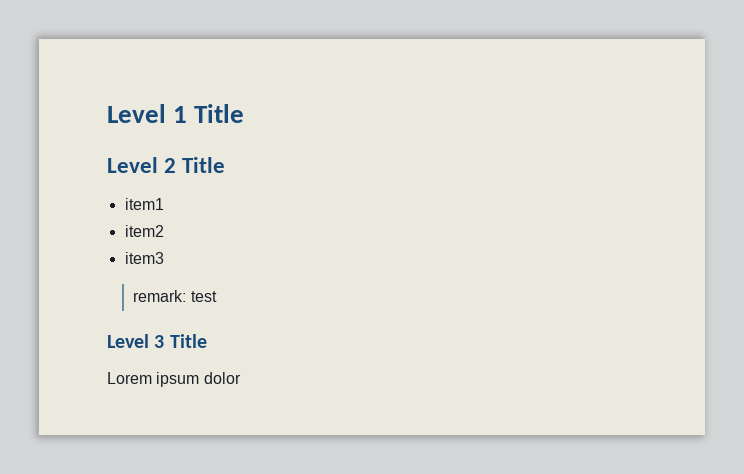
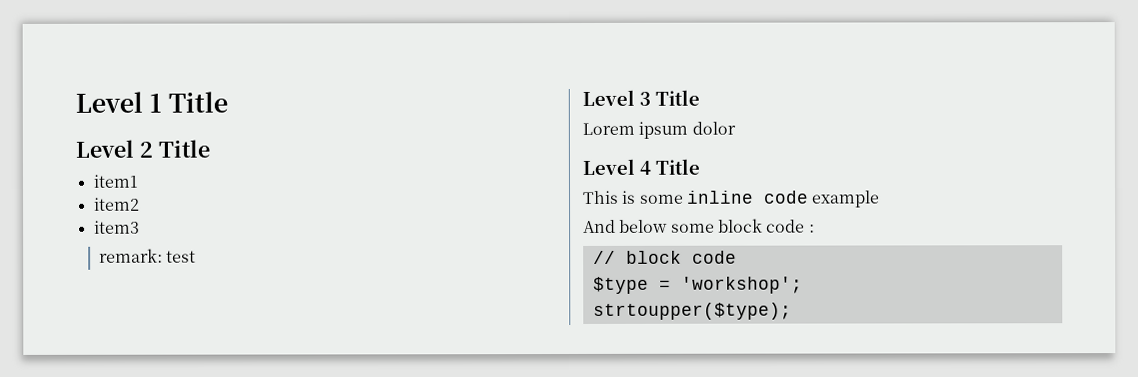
(241, 378) none -> [582,158,700,175] [583,190,881,208] [583,218,815,233] [592,250,737,264] [592,276,803,294] [592,302,792,320] // Level 4 Title // This is some inline code example // And below some block code : // // block code // $type = 'workshop'; // strtoupper($type);

